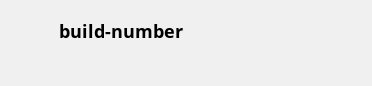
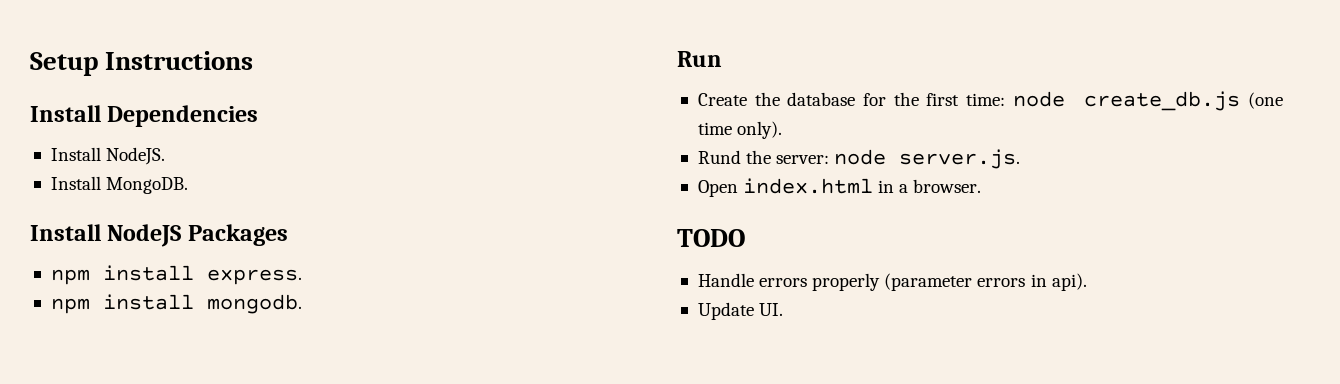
[59,24,183,38] build-number -> [30,51,254,76] [30,105,259,127] [50,147,166,165] [50,176,189,194] [30,224,288,247] [50,265,302,285] [50,294,302,314] [677,51,722,67] [697,91,1283,111] [697,121,783,139] [697,149,1021,169] [697,178,982,197] [677,229,745,247] [697,273,1087,291] [697,302,784,320] Setup Instructions // Install Dependencies // Install NodeJS. // Install MongoDB. // Install NodeJS Packages // npm install express. // npm install mongodb. // Run // Create the database for the first time: node create_db.js (one time only). // Rund the server: node server.js. // Open index.html in a browser. // TODO // Handle errors properly (parameter errors in api). // Update UI.

